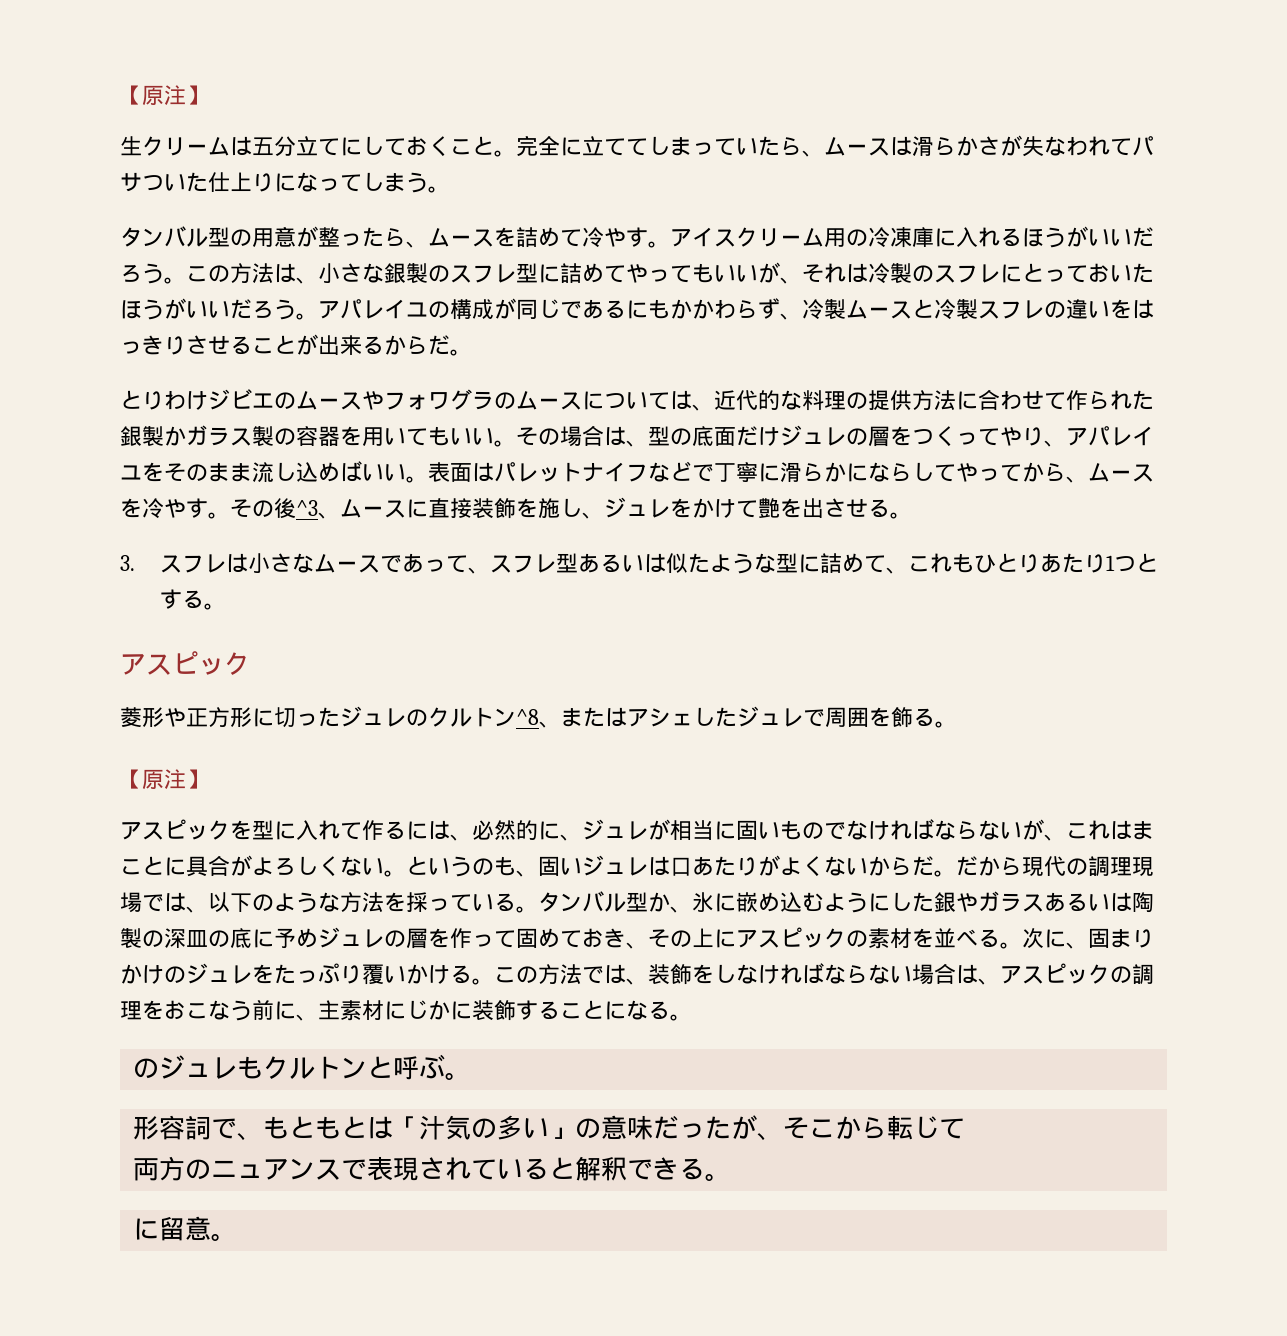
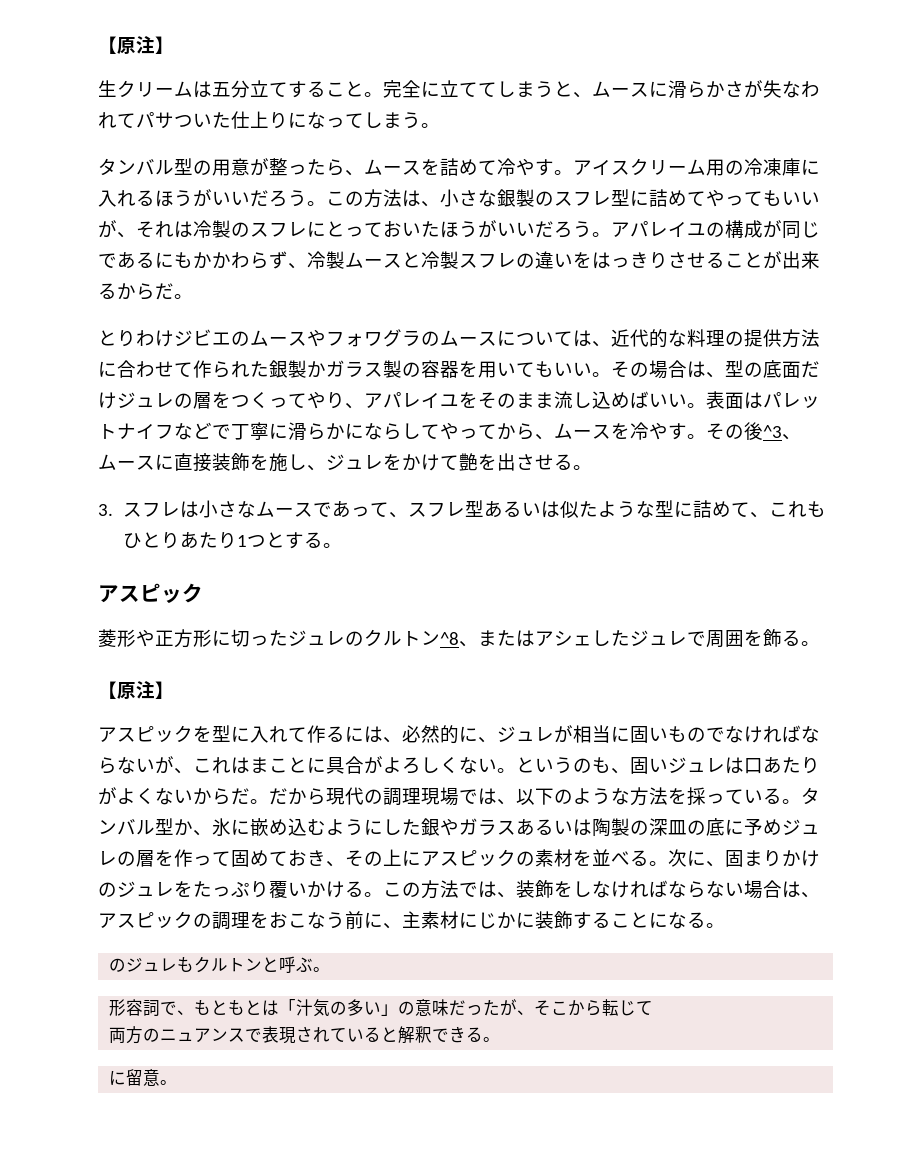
[340,136,450,157] にしておく -> [288,81,326,98] する
[692,136,912,157] っていたら、ムースは -> [535,81,668,98] うと、ムースに

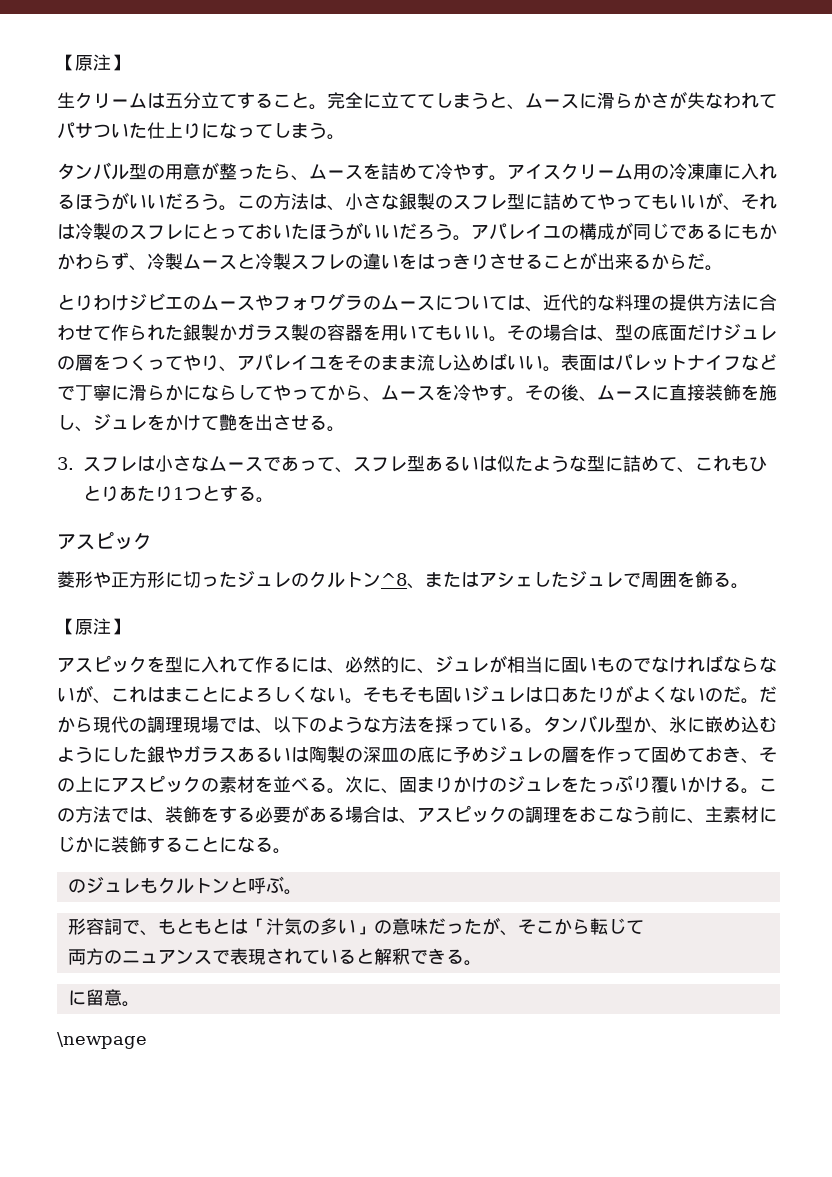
[763,425,782,438] ^3 -> (579, 392) none
[326,756,383,774] 具合が -> (237, 695) none
[516,757,630,774] というのも、 -> [363,687,435,702] そもそも
[193,788,231,805] から -> [705,688,723,702] の
[573,880,744,898] しなければならない -> [219,805,345,823] する必要がある
(178, 1082) none -> [57,1032,147,1049] // \newpage

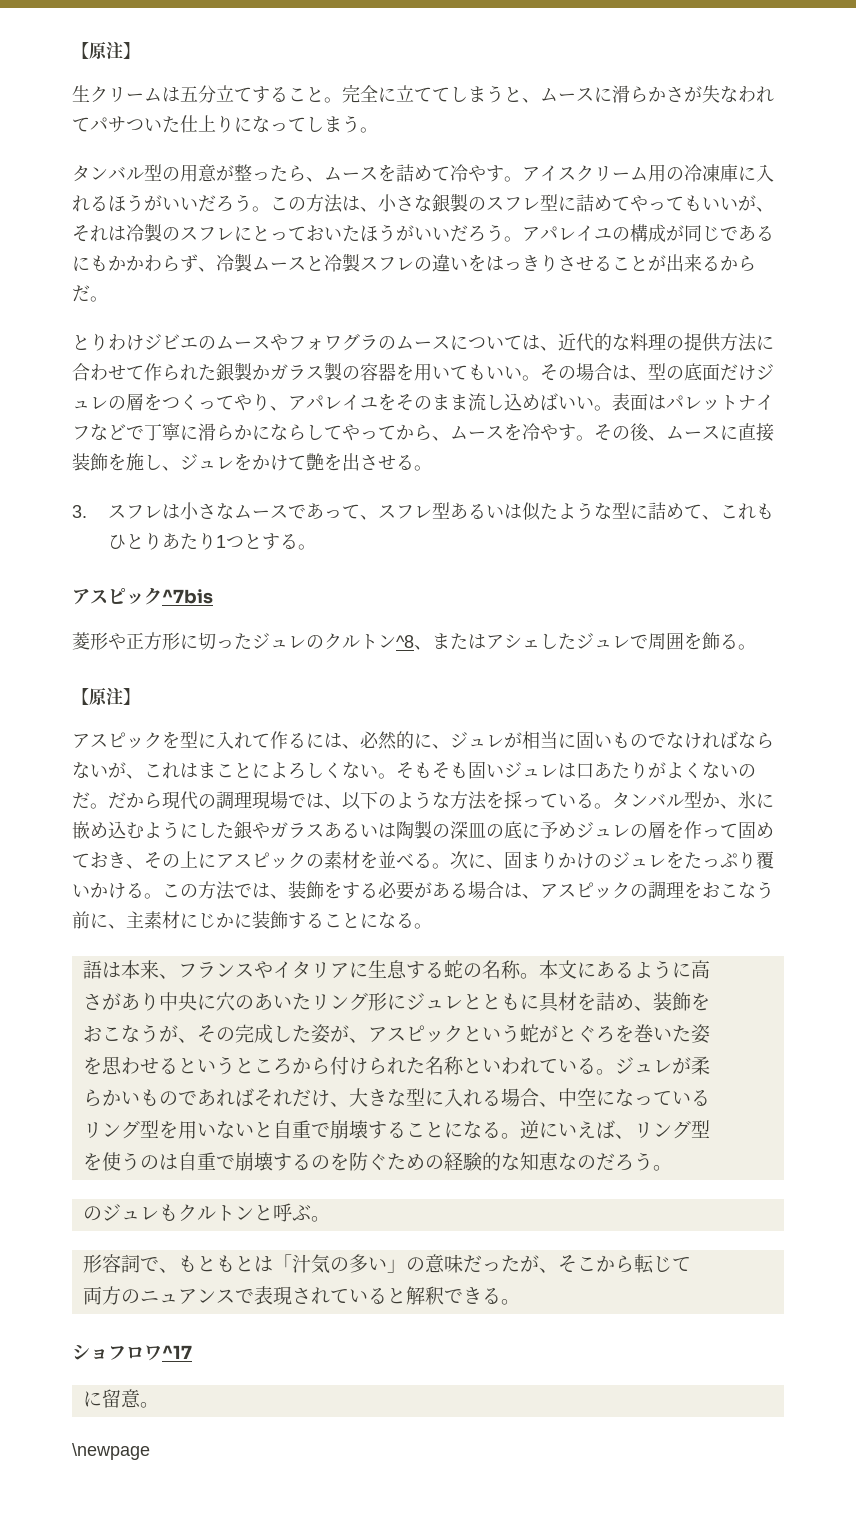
(152, 541) none -> [162,589,213,604] ^7bis
(291, 851) none -> [82,960,710,979] [82,992,710,1012] [82,1024,710,1044] [82,1056,710,1075] [82,1088,710,1107] [82,1120,710,1139] [82,1152,672,1171] // 語は本来、フランスやイタリアに生息する蛇の名称。本文にあるように高 // さがあり中央に穴のあいたリング形にジュレとともに具材を詰め、装飾を // おこなうが、その完成した姿が、アスピックという蛇がとぐろを巻いた姿 // を思わせるというところから付けられた名称といわれている。ジュレが柔 // らかいものであればそれだけ、大きな型に入れる場合、中空になっている // リング型を用いないと自重で崩壊することになる。逆にいえば、リング型 // を使うのは自重で崩壊するのを防ぐための経験的な知恵なのだろう。
(482, 963) none -> [72,1345,192,1361] // ショフロワ^17

